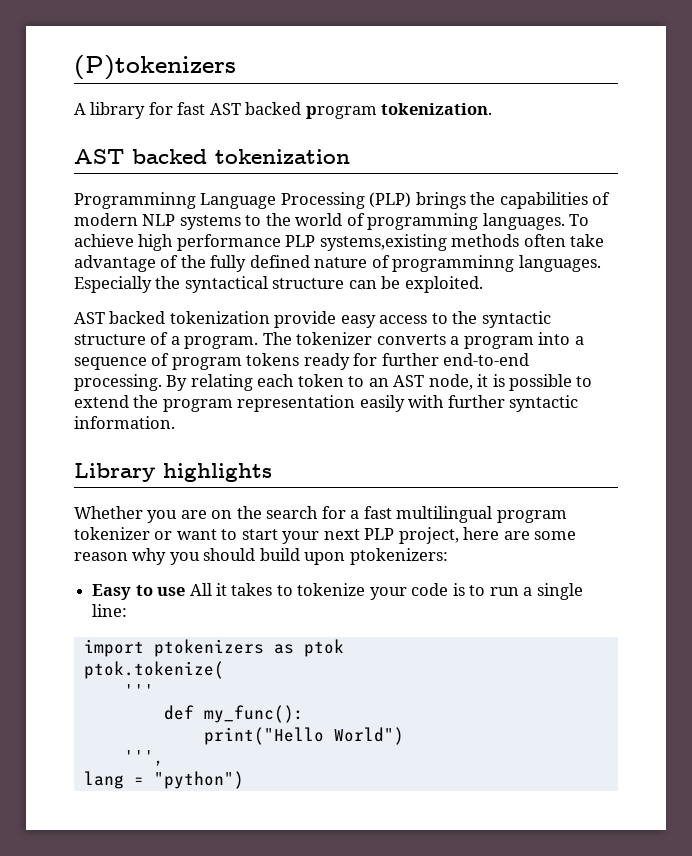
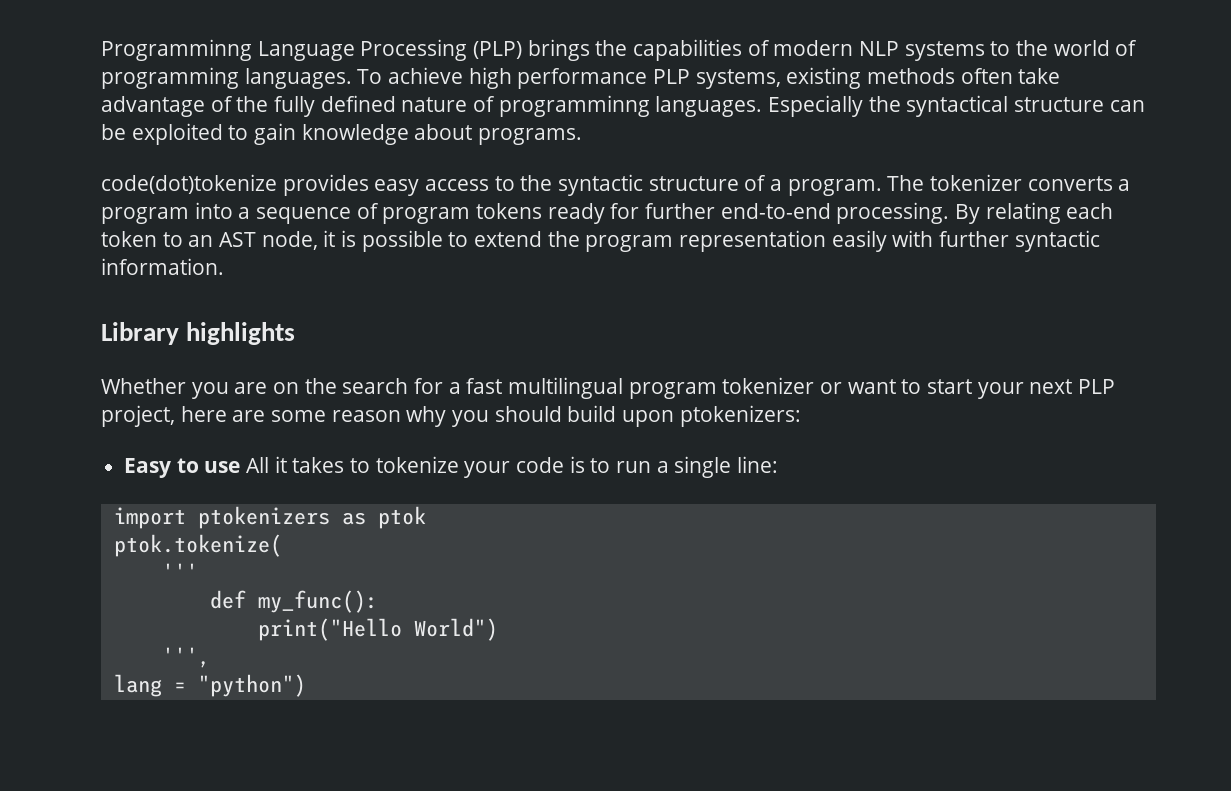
[74,55,236,80] [74,102,493,119] [74,149,350,164] (P)tokenizers // A library for fast AST backed program tokenization. // AST backed tokenization // -> (101, 50) none
[319,234,447,251] systems,existing -> [695,67,862,89] systems, existing
[404,276,483,293] [74,311,337,328] exploited. // AST backed tokenization provide -> [131,123,583,145] [101,174,369,196] exploited to gain knowledge about programs. // code(dot)tokenize provides

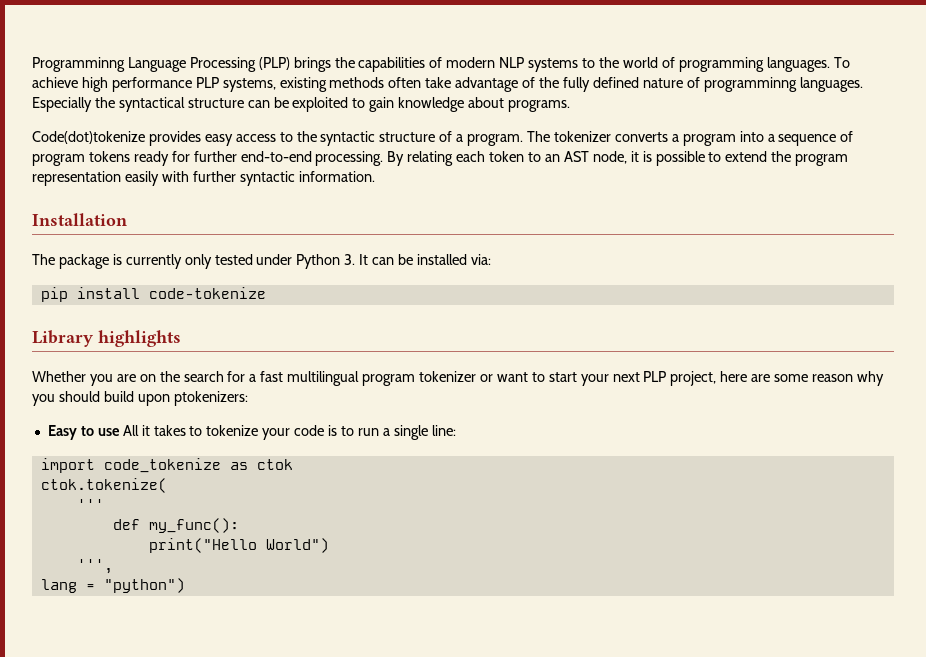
[101,174,277,194] code(dot)tokenize -> [32,131,145,144] Code(dot)tokenize
(224, 266) none -> [32,213,127,226] [32,254,491,269] [40,287,266,302] // Installation // The package is currently only tested under Python 3. It can be installed via: // pip install code-tokenize
[197,506,426,529] [113,534,282,557] ptokenizers as ptok // ptok.tokenize( -> [103,458,293,473] [40,478,167,493] code_tokenize as ctok // ctok.tokenize(

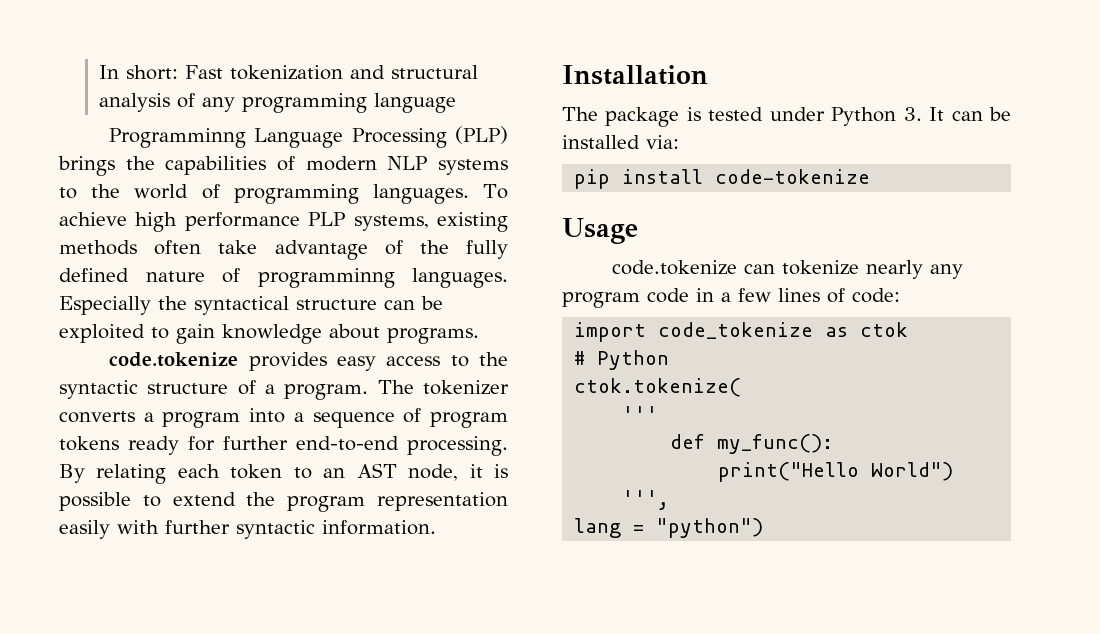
(32, 64) none -> [99,65,479,80] [99,93,457,113] In short: Fast tokenization and structural analysis of any programming language //
[32,131,145,144] Code(dot)tokenize -> [109,352,239,367] code.tokenize
[125,254,212,269] currently only -> (701, 114) none
[32,330,181,347] [32,371,884,386] [32,391,248,406] [47,425,456,440] Library highlights // Whether you are on the search for a fast multilingual program tokenizer or want to start your next PLP project, here are some reason why you should build upon ptokenizers: // Easy to use All it takes to tokenize your code is to run a single line: -> [562,218,638,244] [612,260,964,279] [562,288,900,308] Usage // code.tokenize can tokenize nearly any program code in a few lines of code:
(293, 464) none -> [574,350,670,370] // # Python

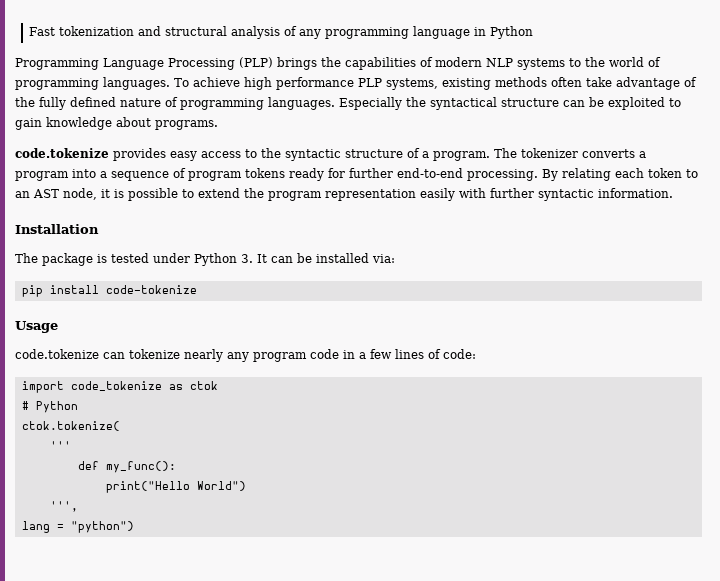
[99,65,179,80] In short: -> (29, 31) none
[109,128,247,148] // Programminng -> [474,26,534,39] [15,58,99,70] in Python // Programming
[257,268,395,288] programminng -> [180,98,264,110] programming

